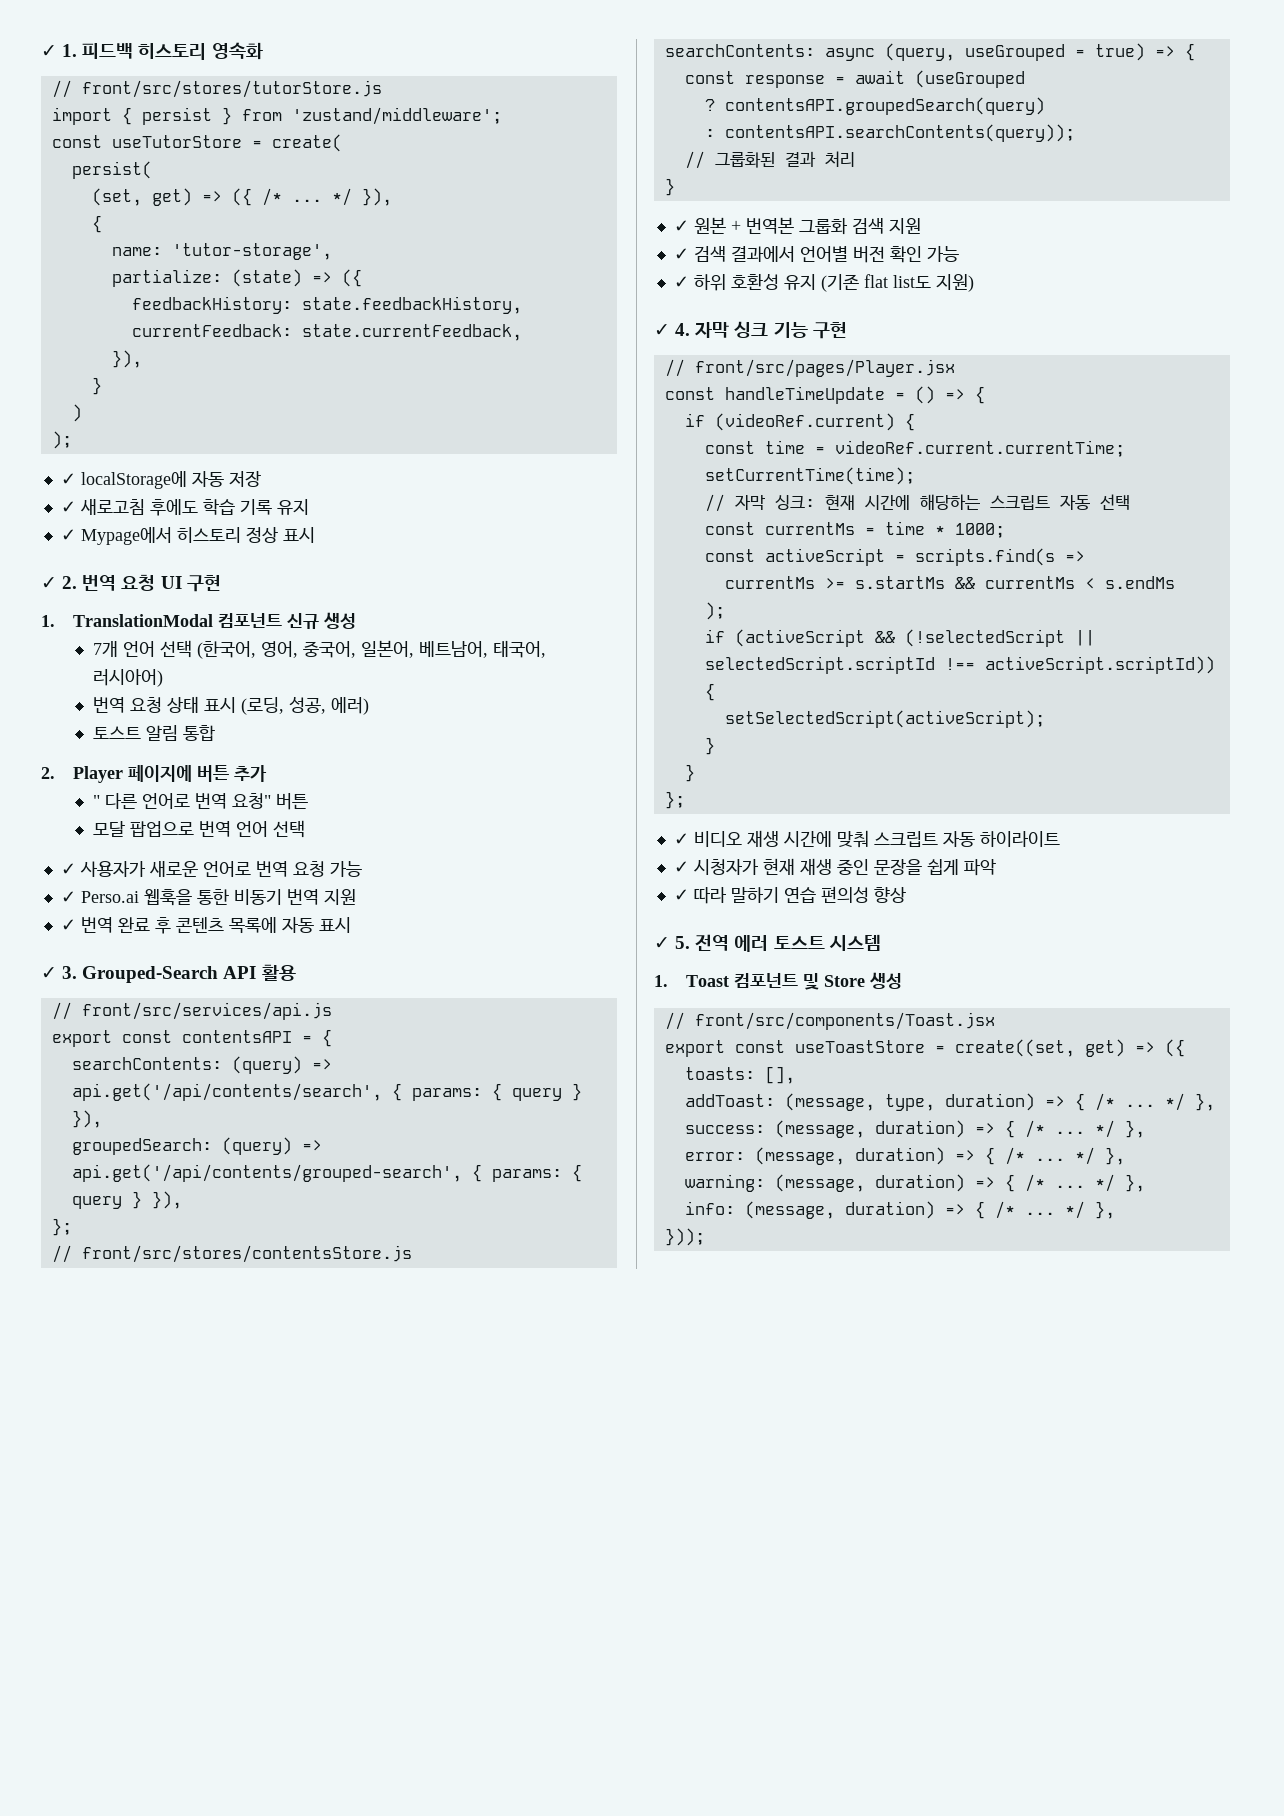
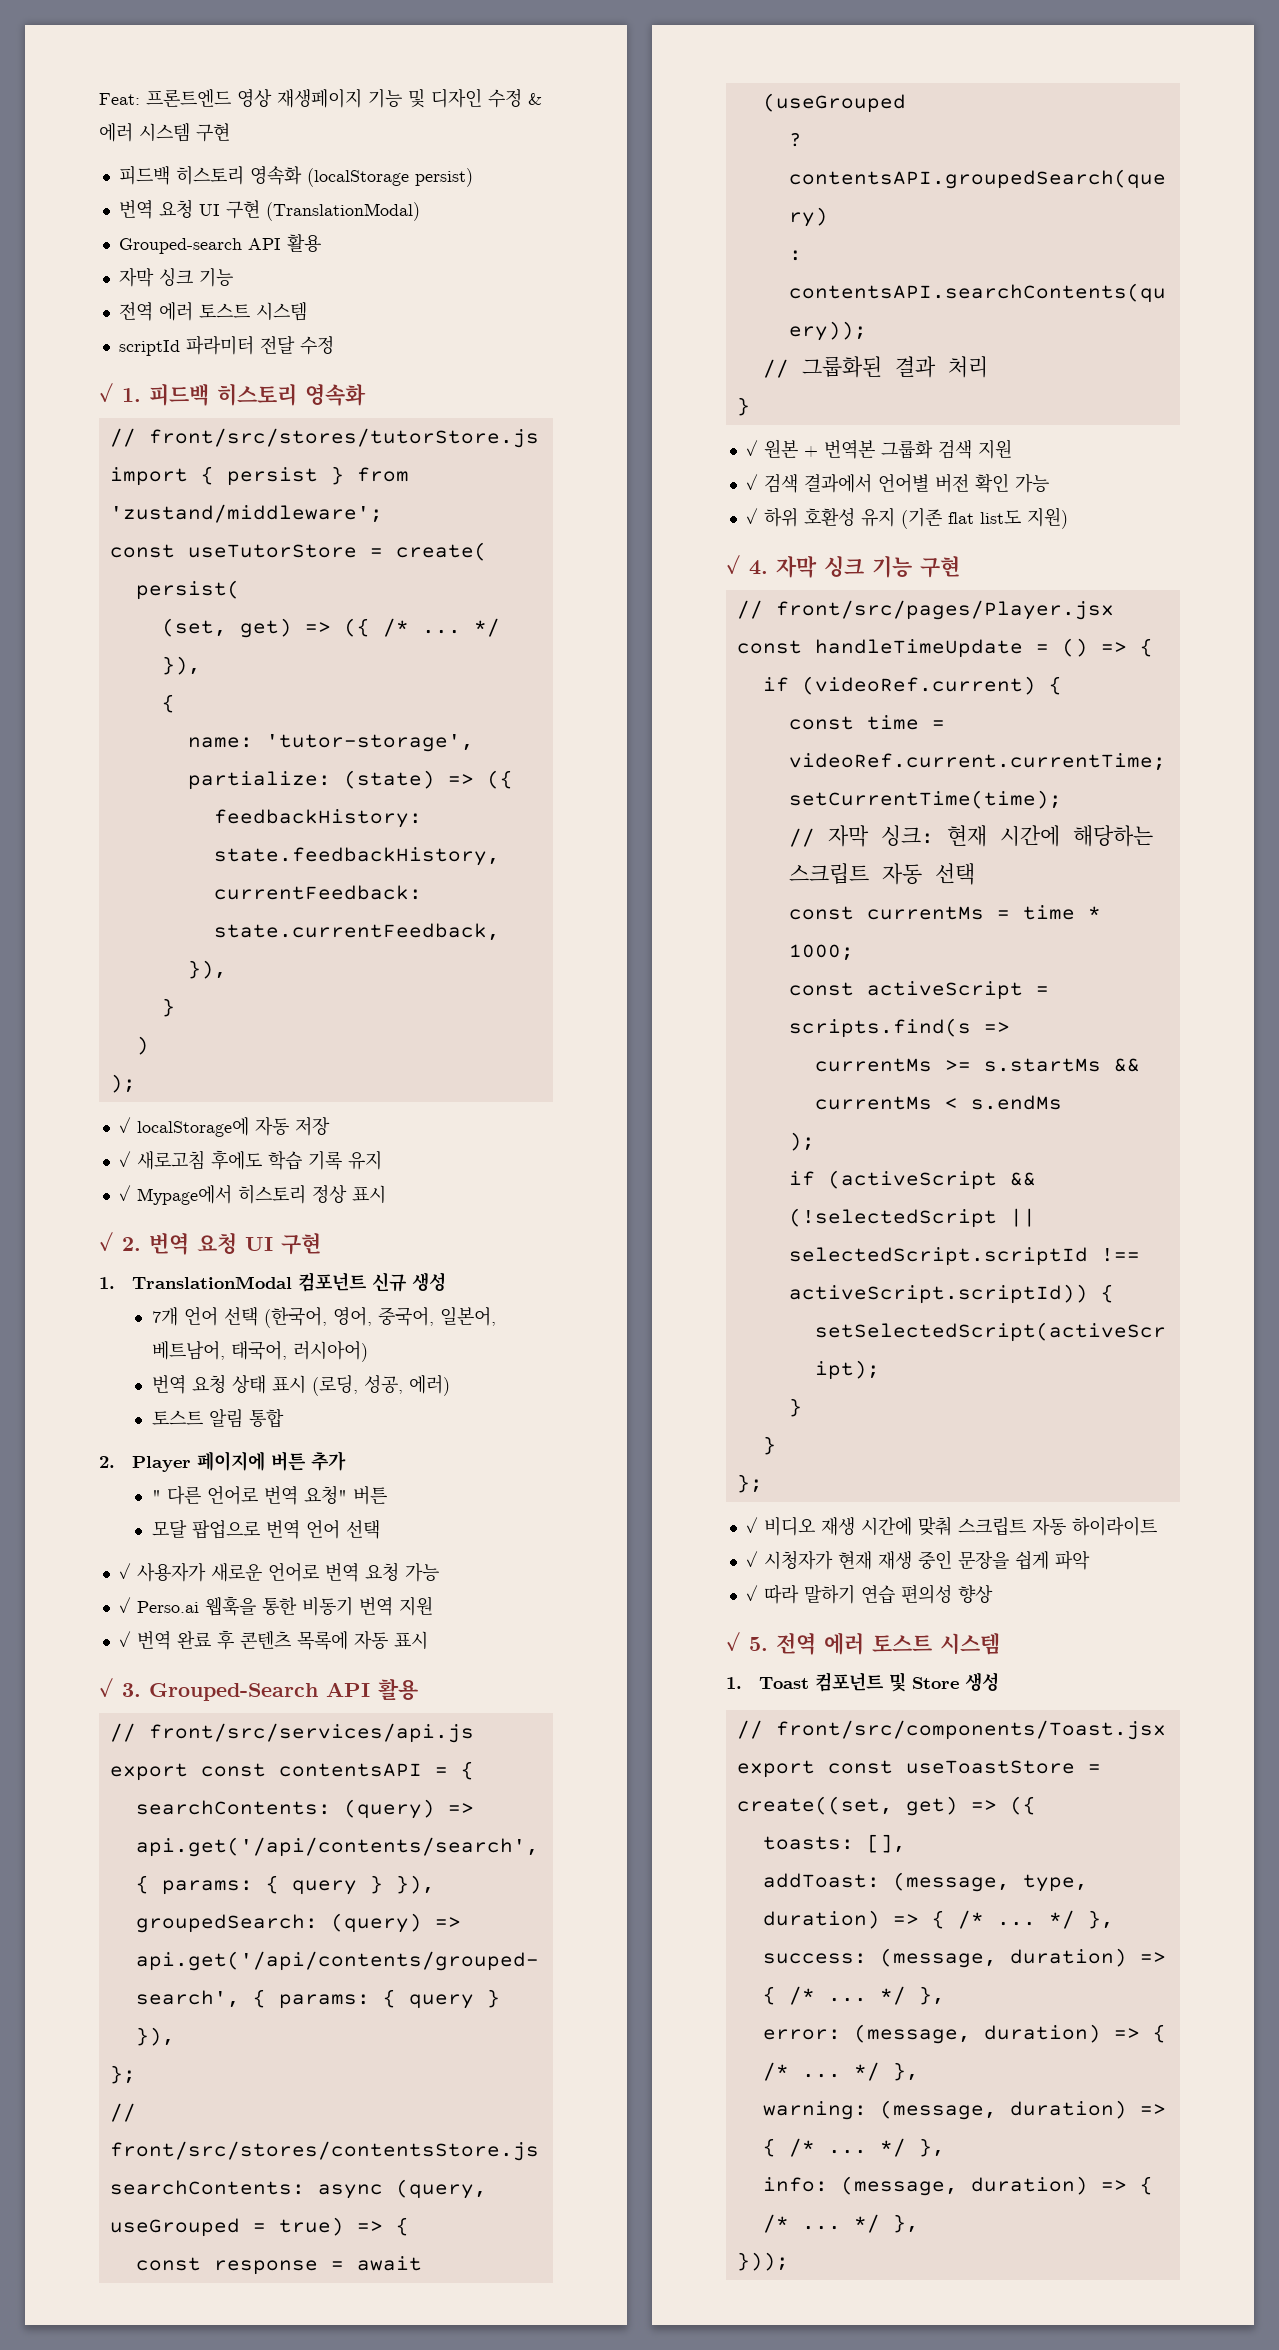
(41, 51) none -> [99,88,542,108] [99,123,230,142] [118,165,473,187] [118,199,420,221] [118,234,321,254] [118,267,233,287] [118,302,307,321] [118,335,334,356] Feat: 프론트엔드 영상 재생페이지 기능 및 디자인 수정 & 에러 시스템 구현 // 피드백 히스토리 영속화 (localStorage persist) // 번역 요청 UI 구현 (TranslationModal) // Grouped-search API 활용 // 자막 싱크 기능 // 전역 에러 토스트 시스템 // scriptId 파라미터 전달 수정 //

